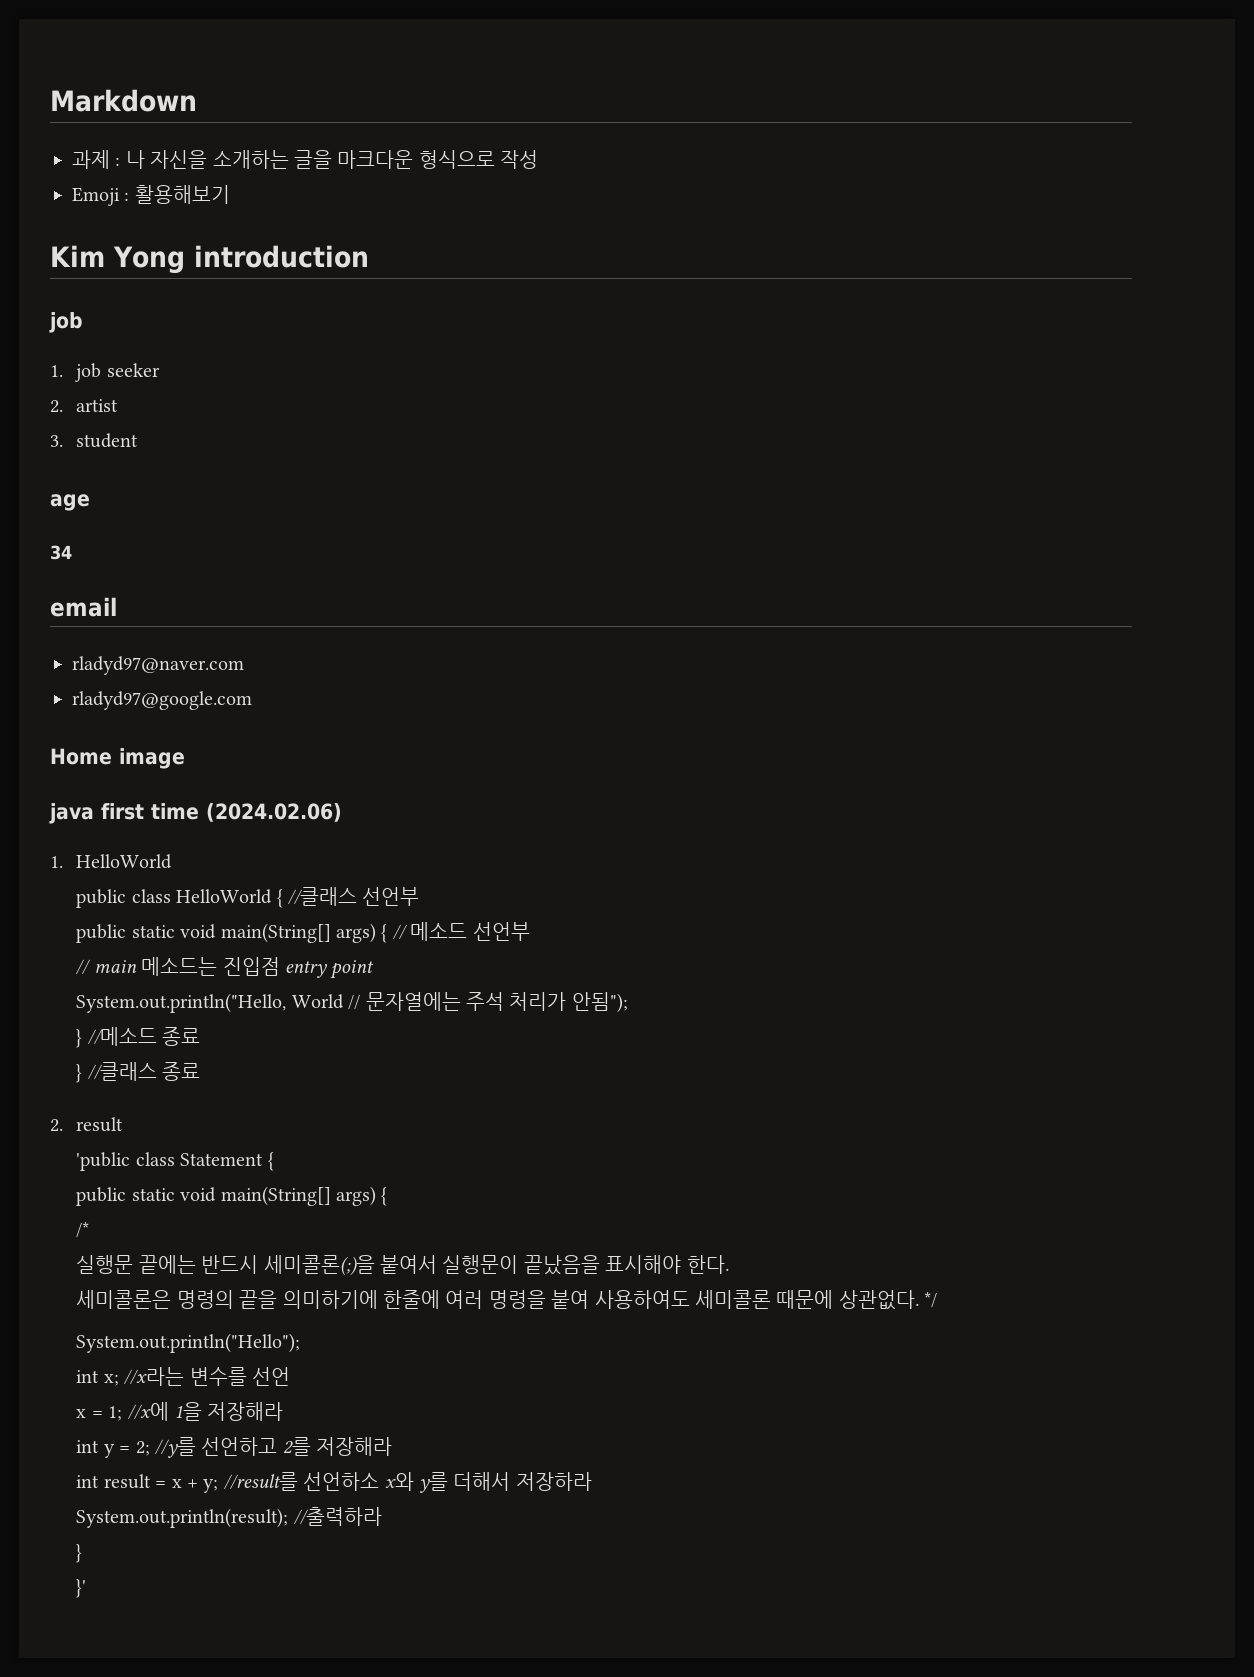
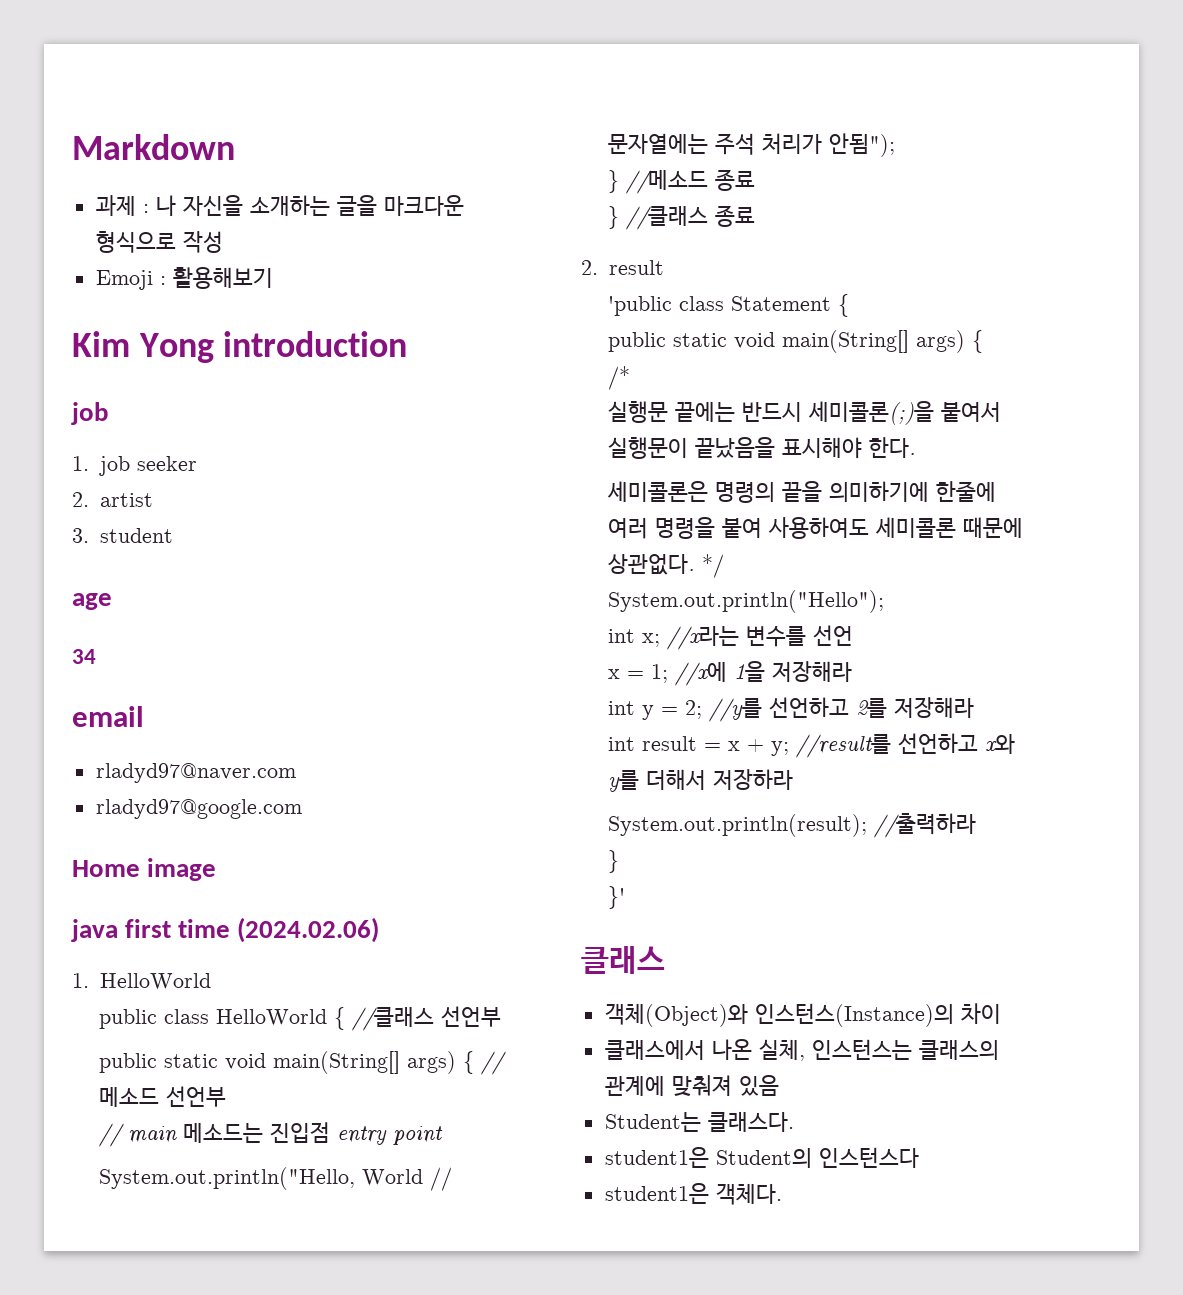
[303,1472,380,1491] 선언하소 -> [897,733,978,754] 선언하고
(87, 1588) none -> [581,946,665,974] [604,1003,1001,1027] [604,1039,999,1061] [604,1075,779,1096] [604,1112,794,1132] [604,1147,919,1168] [604,1183,782,1205] // 클래스 // 객체(Object)와 인스턴스(Instance)의 차이 // 클래스에서 나온 실체, 인스턴스는 클래스의 관계에 맞춰져 있음 // Student는 클래스다. // student1은 Student의 인스턴스다 // student1은 객체다.

